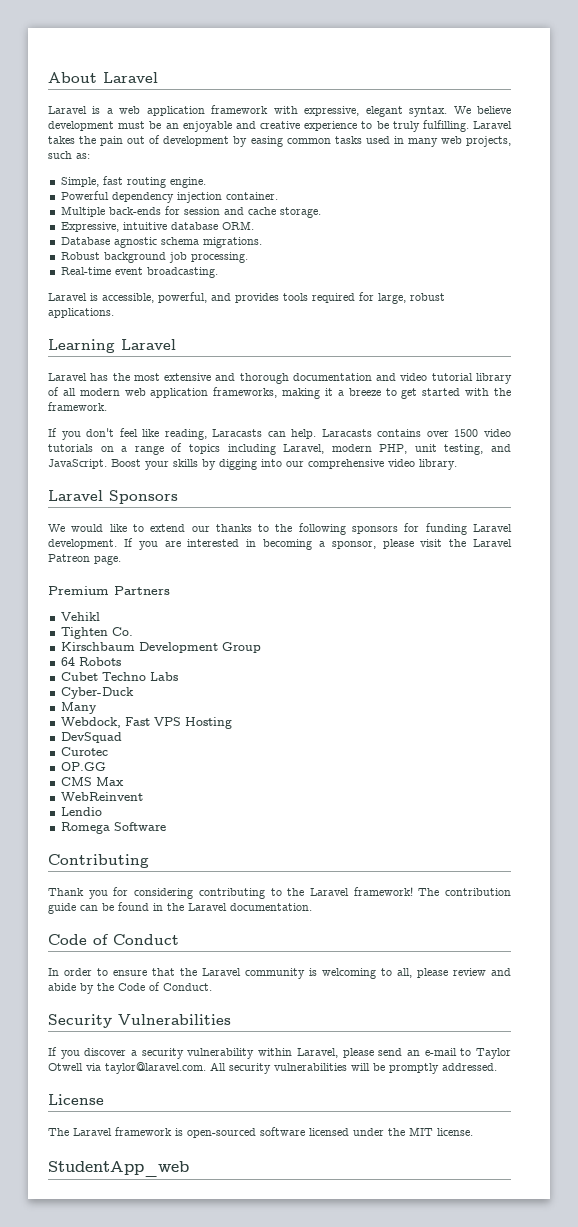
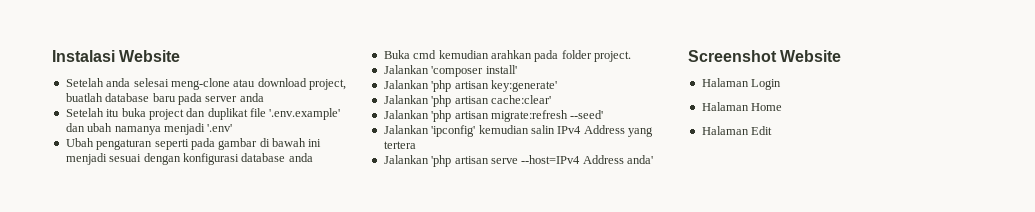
[48,72,158,83] [48,105,511,117] [48,120,512,132] [48,135,511,147] [48,151,90,159] [60,176,206,188] [60,191,278,203] [60,206,321,218] [60,221,254,232] [60,237,262,248] [60,252,248,263] [60,267,218,278] [48,292,445,304] [48,308,114,318] [48,339,176,353] [48,373,512,384] [48,387,511,399] [48,402,107,411] [48,428,512,440] [48,443,511,455] [48,459,457,470] [48,490,178,504] [48,523,513,535] [48,538,512,550] [48,554,121,565] [48,586,170,595] [60,612,100,621] [60,627,133,639] [60,642,261,653] [60,657,121,666] [60,672,178,681] [60,687,134,699] [60,702,97,714] [60,717,232,729] [60,732,122,743] [60,747,108,756] [60,762,106,771] [60,777,124,786] [60,792,143,802] [60,807,102,816] [60,822,166,834] [48,854,149,868] [48,887,511,899] [48,902,312,914] [48,934,179,945] [48,968,511,979] [48,982,212,994] [48,1014,231,1028] [48,1047,511,1059] [48,1062,497,1074] [48,1094,104,1105] [48,1127,473,1138] [48,1161,189,1177] About Laravel // Laravel is a web application framework with expressive, elegant syntax. We believe development must be an enjoyable and creative experience to be truly fulfilling. Laravel takes the pain out of development by easing common tasks used in many web projects, such as: // Simple, fast routing engine. // Powerful dependency injection container. // Multiple back-ends for session and cache storage. // Expressive, intuitive database ORM. // Database agnostic schema migrations. // Robust background job processing. // Real-time event broadcasting. // Laravel is accessible, powerful, and provides tools required for large, robust applications. // Learning Laravel // Laravel has the most extensive and thorough documentation and video tutorial library of all modern web application frameworks, making it a breeze to get started with the framework. // If you don't feel like reading, Laracasts can help. Laracasts contains over 1500 video tutorials on a range of topics including Laravel, modern PHP, unit testing, and JavaScript. Boost your skills by digging into our comprehensive video library. // Laravel Sponsors // We would like to extend our thanks to the following sponsors for funding Laravel development. If you are interested in becoming a sponsor, please visit the Laravel Patreon page. // Premium Partners // Vehikl // Tighten Co. // Kirschbaum Development Group // 64 Robots // Cubet Techno Labs // Cyber-Duck // Many // Webdock, Fast VPS Hosting // DevSquad // Curotec // OP.GG // CMS Max // WebReinvent // Lendio // Romega Software // Contributing // Thank you for considering contributing to the Laravel framework! The contribution guide can be found in the Laravel documentation. // Code of Conduct // In order to ensure that the Laravel community is welcoming to all, please review and abide by the Code of Conduct. // Security Vulnerabilities // If you discover a security vulnerability within Laravel, please send an e-mail to Taylor Otwell via taylor@laravel.com. All security vulnerabilities will be promptly addressed. // License // The Laravel framework is open-sourced software licensed under the MIT license. // StudentApp_web -> [52,50,181,62] [65,78,346,90] [65,93,264,105] [65,108,341,120] [65,123,233,135] [65,138,322,150] [65,153,313,165] [383,50,631,62] [383,65,517,77] [383,80,557,92] [383,95,551,107] [383,110,604,122] [383,125,653,137] [383,141,416,149] [383,155,653,167] [688,50,842,62] [701,78,782,90] [701,102,783,111] [701,126,773,135] Instalasi Website // Setelah anda selesai meng-clone atau download project, buatlah database baru pada server anda // Setelah itu buka project dan duplikat file '.env.example' dan ubah namanya menjadi '.env' // Ubah pengaturan seperti pada gambar di bawah ini menjadi sesuai dengan konfigurasi database anda // Buka cmd kemudian arahkan pada folder project. // Jalankan 'composer install' // Jalankan 'php artisan key:generate' // Jalankan 'php artisan cache:clear' // Jalankan 'php artisan migrate:refresh --seed' // Jalankan 'ipconfig' kemudian salin IPv4 Address yang tertera // Jalankan 'php artisan serve --host=IPv4 Address anda' // Screenshot Website // Halaman Login // Halaman Home // Halaman Edit

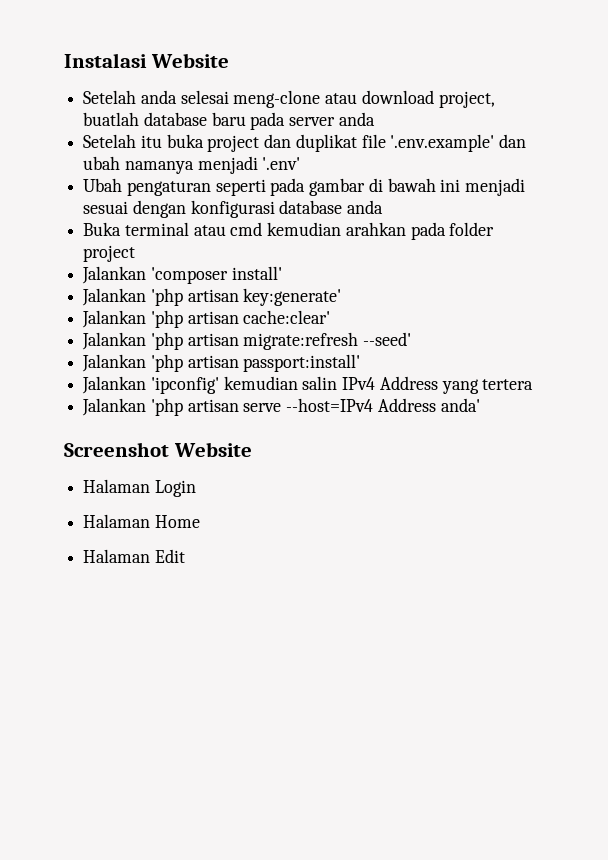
(410, 54) none -> [124,222,226,236] terminal atau
[594,51,631,62] project. -> [83,245,136,262] project
(604, 114) none -> [82,354,361,372] // Jalankan 'php artisan passport:install'

